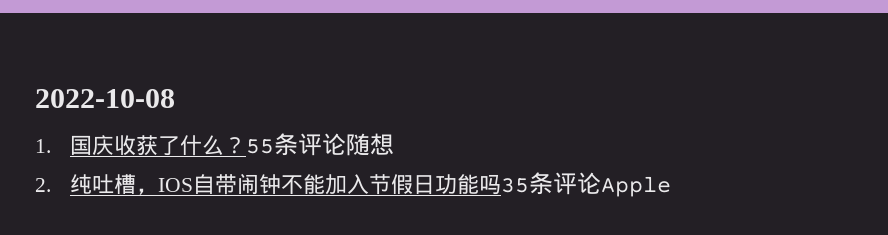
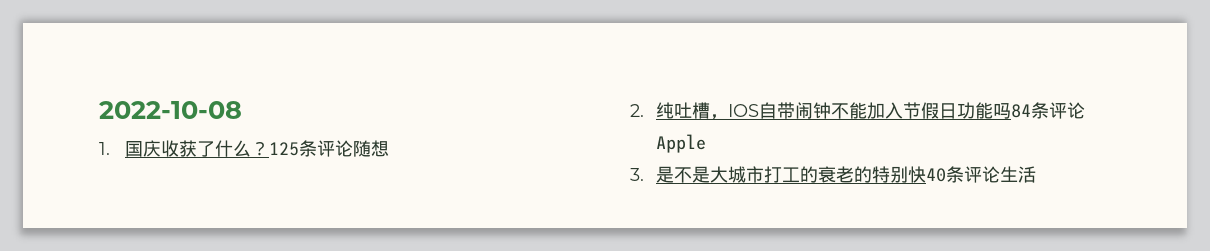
[246,139,275,154] 55 -> [269,142,300,156] 125
[501,178,530,193] 35 -> [1011,104,1032,118] 84
(672, 186) none -> [630,166,1037,183] // 3.是不是大城市打工的衰老的特别快40条评论生活

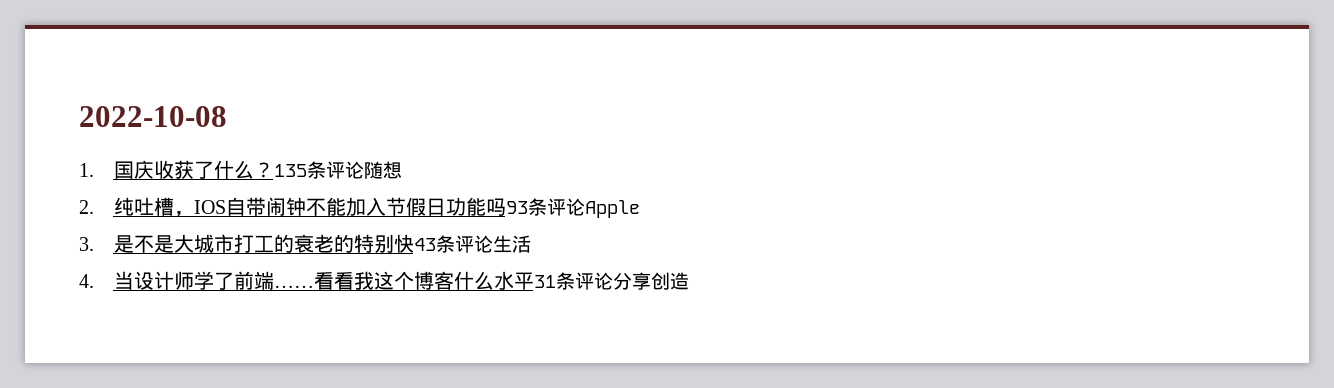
[269,142,300,156] 125 -> [273,164,307,177] 135
[1011,104,1032,118] 84 -> [505,201,528,214] 93
[926,168,947,182] 40 -> [413,238,436,251] 43
(1037, 174) none -> [79,271,689,290] // 4.当设计师学了前端……看看我这个博客什么水平31条评论分享创造

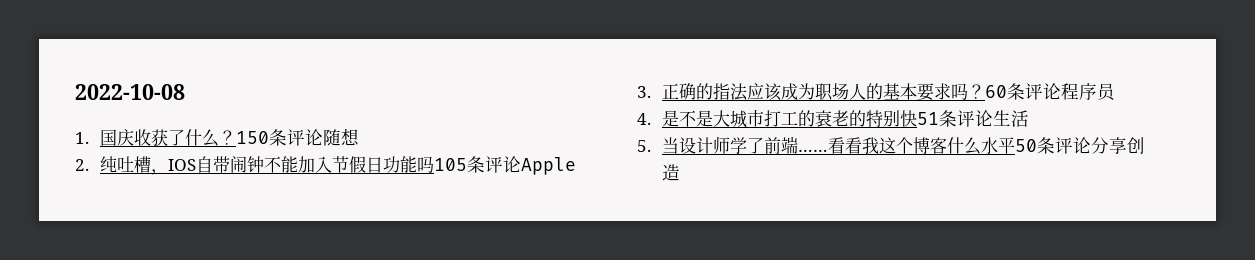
[273,164,307,177] 135 -> [236,131,270,144] 150
[505,201,528,214] 93 -> [434,158,468,171] 105
(94, 244) none -> [662,83,1117,101] [637,113,651,125] 正确的指法应该成为职场人的基本要求吗？60条评论程序员 // 4.
[413,238,436,251] 43 -> [917,112,940,125] 51
[79,274,94,288] 4. -> [637,140,651,152] 5.
[533,275,556,288] 31 -> [1015,139,1038,152] 50

